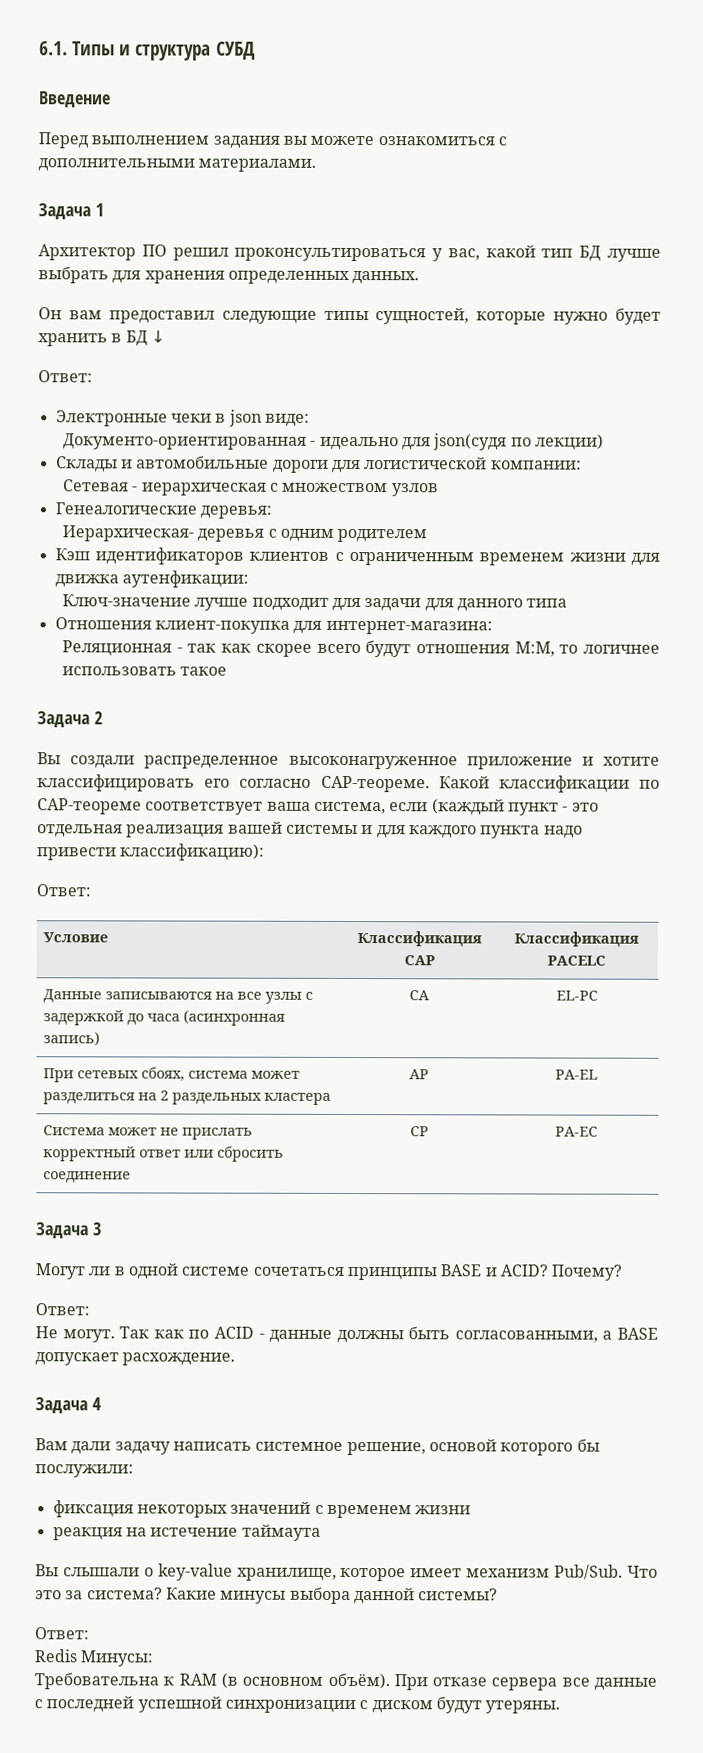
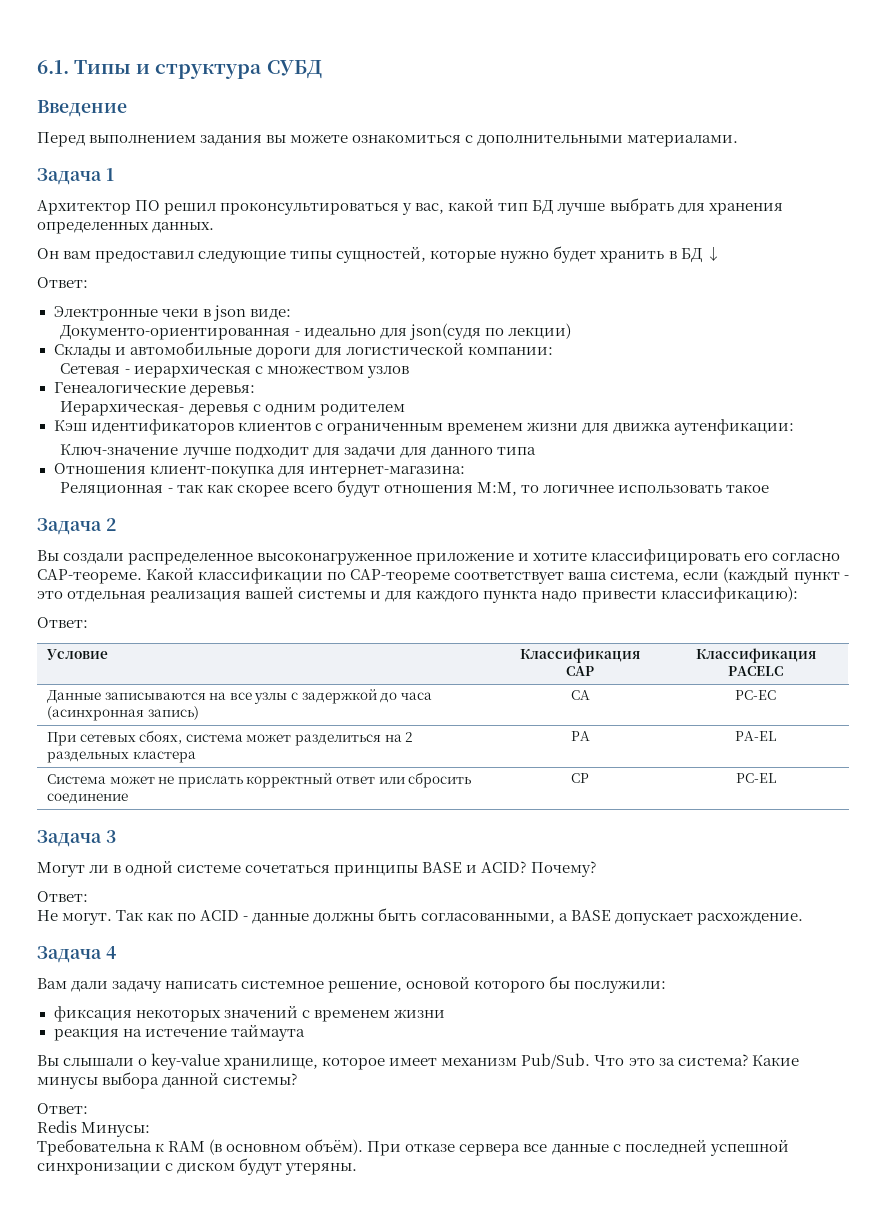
[555,990,598,1001] EL-PC -> [735,690,776,700] PC-EC
[409,1069,429,1080] AP -> [570,731,590,741] PA
[555,1126,598,1137] PA-EC -> [735,773,776,783] PC-EL

